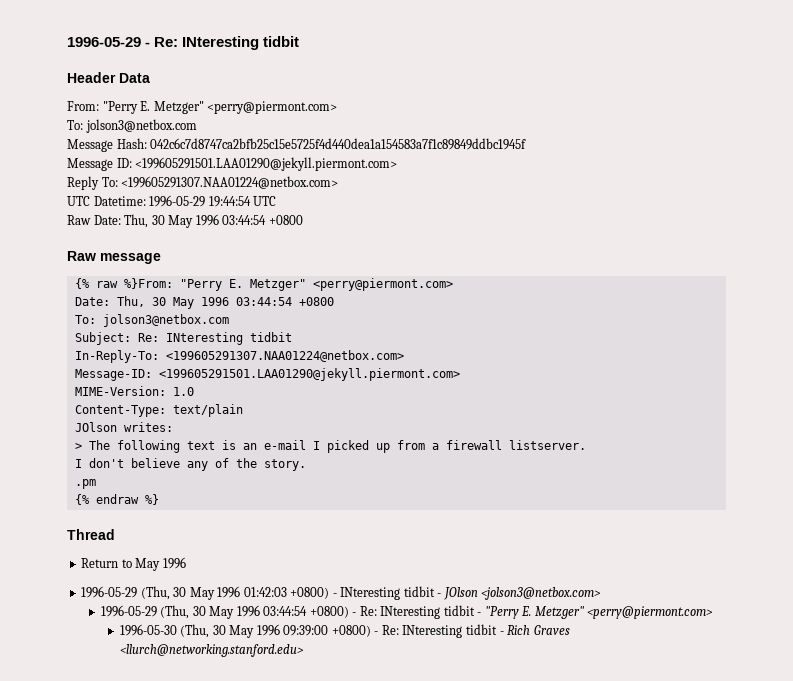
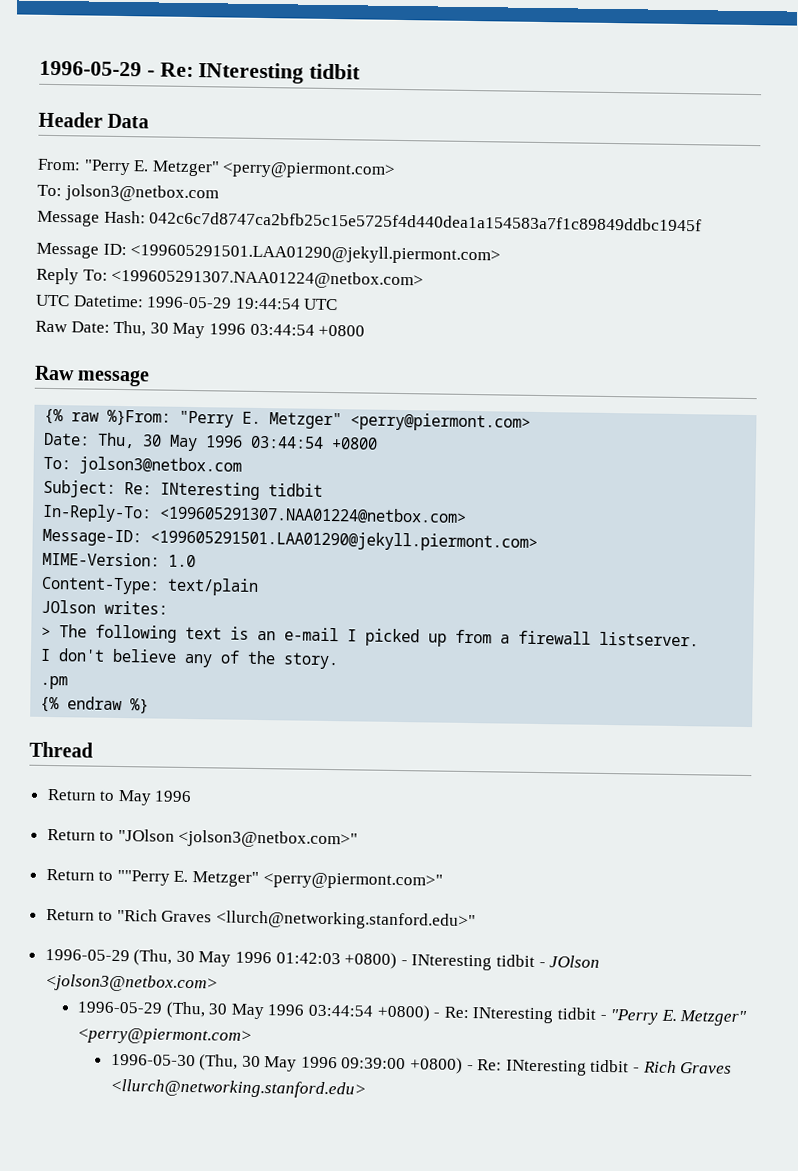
(186, 563) none -> [46,828,359,849] [45,868,443,890] [45,908,477,931] // Return to "JOlson <jolson3@netbox.com>" // Return to ""Perry E. Metzger" <perry@piermont.com>" // Return to "Rich Graves <llurch@networking.stanford.edu>"

